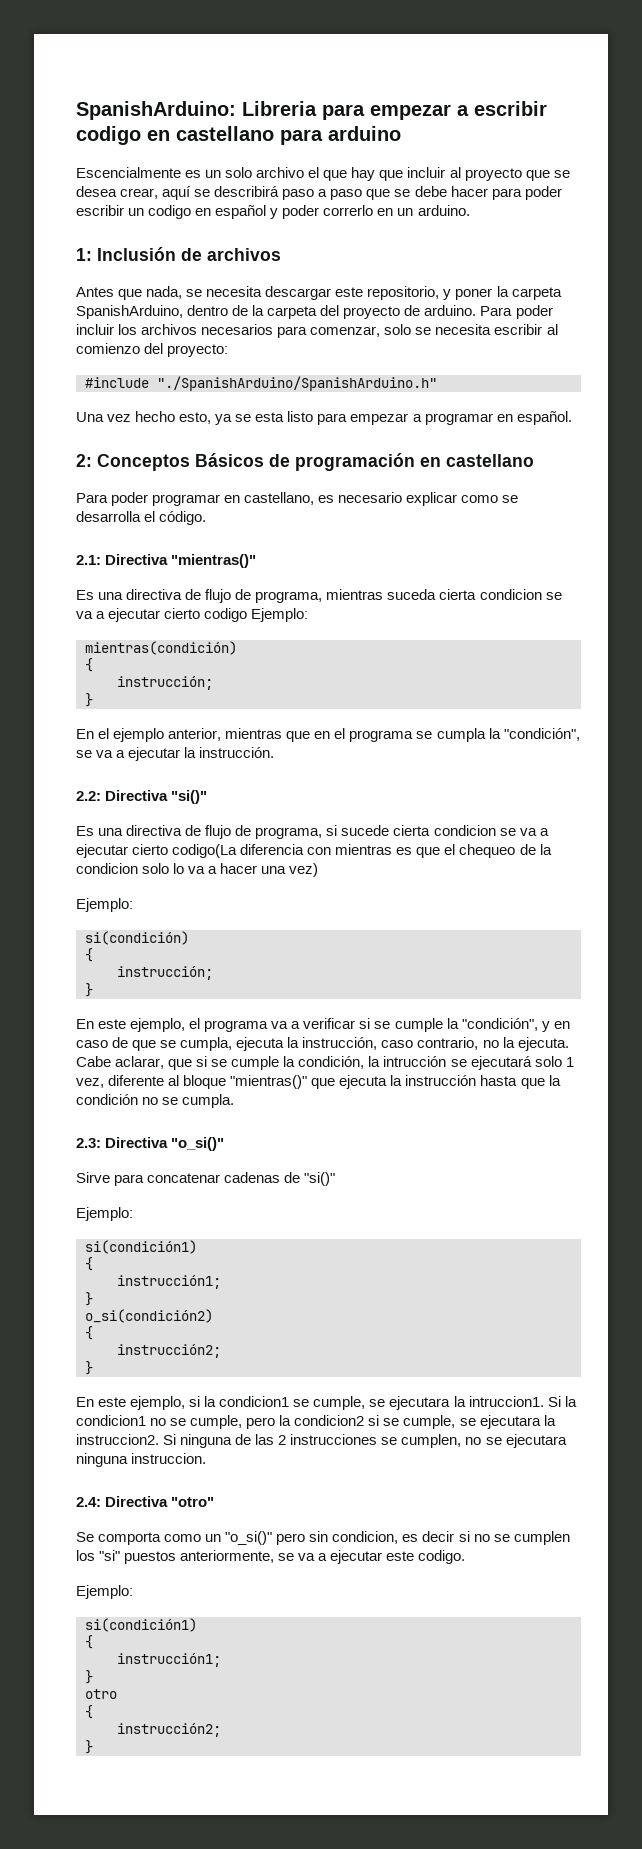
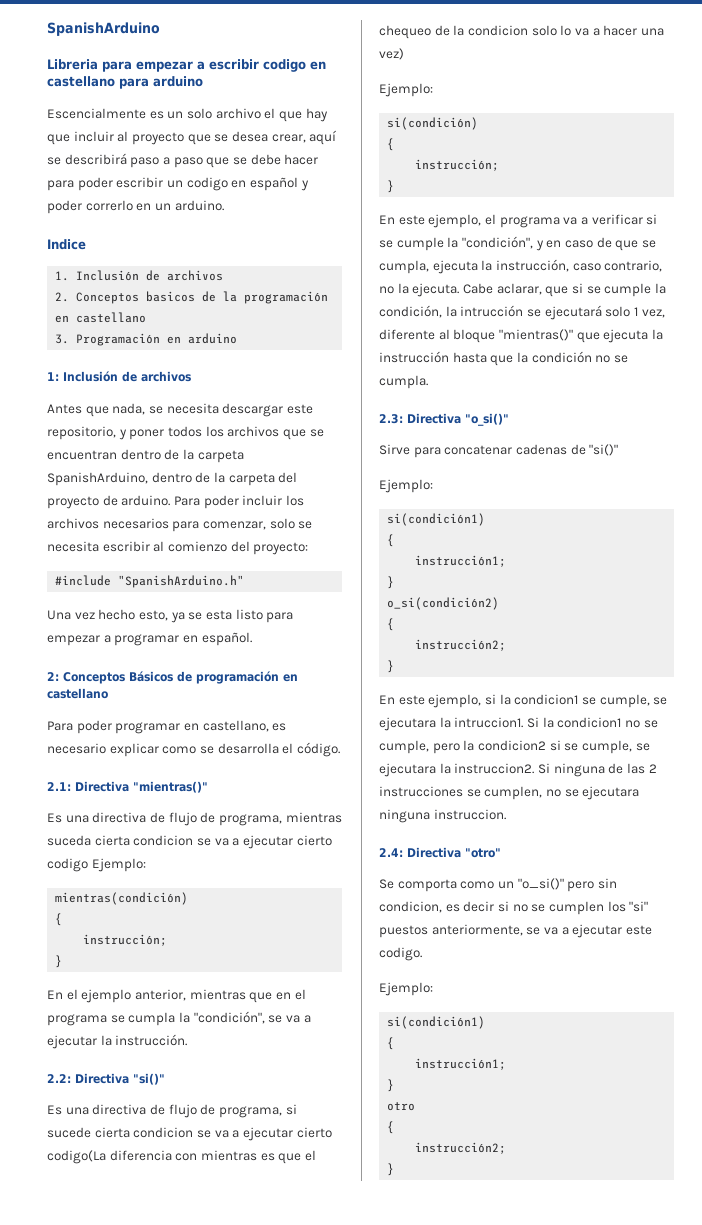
[76,101,236,120] SpanishArduino: -> [47,22,160,36] SpanishArduino //
(470, 210) none -> [47,239,86,250] [55,270,224,281] [55,291,329,304] [55,312,147,323] [55,333,238,346] // Indice // 1. Inclusión de archivos // 2. Conceptos basicos de la programación en castellano // 3. Programación en arduino
(493, 294) none -> [167,426,324,440] [47,449,180,460] todos los archivos que se encuentran dentro de
[157,376,437,391] "./SpanishArduino/SpanishArduino.h" -> [118,575,245,588] "SpanishArduino.h"

